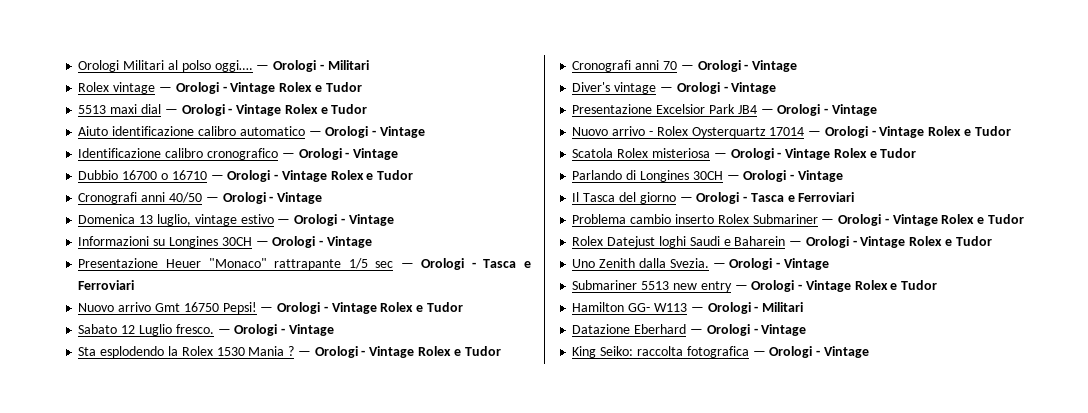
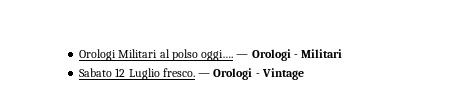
[78,82,362,94] [78,104,368,116] [78,126,425,138] [78,148,399,160] [78,170,414,182] [78,192,323,204] [78,214,394,226] [78,236,372,248] [78,258,531,270] [78,280,135,290] [78,302,463,314] // Rolex vintage — Orologi - Vintage Rolex e Tudor // 5513 maxi dial — Orologi - Vintage Rolex e Tudor // Aiuto identificazione calibro automatico — Orologi - Vintage // Identificazione calibro cronografico — Orologi - Vintage // Dubbio 16700 o 16710 — Orologi - Vintage Rolex e Tudor // Cronografi anni 40/50 — Orologi - Vintage // Domenica 13 luglio, vintage estivo — Orologi - Vintage // Informazioni su Longines 30CH — Orologi - Vintage // Presentazione Heuer "Monaco" rattrapante 1/5 sec — Orologi - Tasca e Ferroviari // Nuovo arrivo Gmt 16750 Pepsi! — Orologi - Vintage Rolex e Tudor -> (343, 53) none
[78,346,501,358] [572,60,798,72] [572,82,777,94] [572,104,877,116] [572,126,1011,138] [572,148,917,160] [572,170,843,182] [572,192,855,204] [572,214,1024,226] [572,236,992,248] [572,258,829,270] [572,280,938,292] [572,302,804,314] [572,324,807,336] [572,346,869,358] // Sta esplodendo la Rolex 1530 Mania ? — Orologi - Vintage Rolex e Tudor // Cronografi anni 70 — Orologi - Vintage // Diver's vintage — Orologi - Vintage // Presentazione Excelsior Park JB4 — Orologi - Vintage // Nuovo arrivo - Rolex Oysterquartz 17014 — Orologi - Vintage Rolex e Tudor // Scatola Rolex misteriosa — Orologi - Vintage Rolex e Tudor // Parlando di Longines 30CH — Orologi - Vintage // Il Tasca del giorno — Orologi - Tasca e Ferroviari // Problema cambio inserto Rolex Submariner — Orologi - Vintage Rolex e Tudor // Rolex Datejust loghi Saudi e Baharein — Orologi - Vintage Rolex e Tudor // Uno Zenith dalla Svezia. — Orologi - Vintage // Submariner 5513 new entry — Orologi - Vintage Rolex e Tudor // Hamilton GG- W113 — Orologi - Militari // Datazione Eberhard — Orologi - Vintage // King Seiko: raccolta fotografica — Orologi - Vintage -> (304, 74) none

